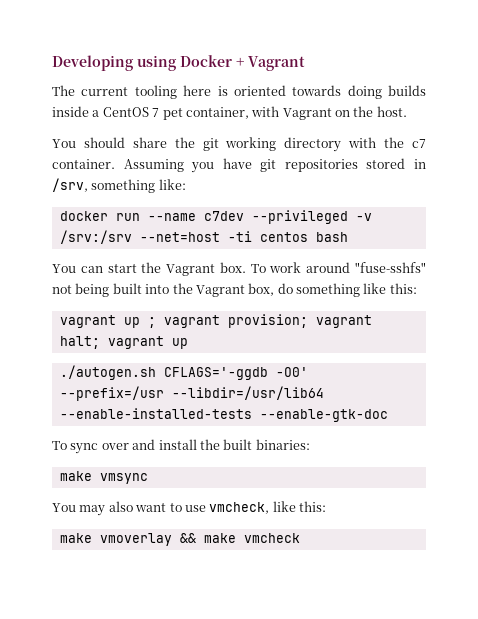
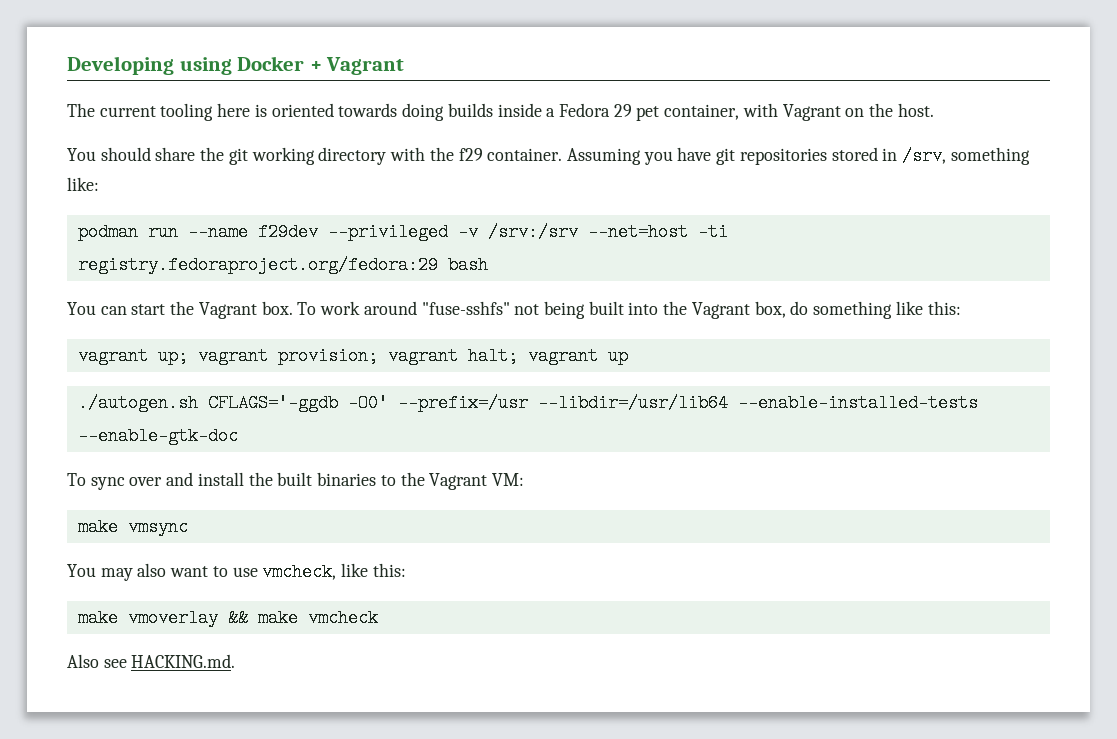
[102,107,160,117] CentOS 7 -> [558,103,632,117] Fedora 29
[412,139,427,148] c7 -> [458,148,483,161] f29
[59,211,108,221] docker -> [77,223,138,241] podman
[203,211,244,221] c7dev -> [257,223,318,241] f29dev
[259,232,308,242] centos -> [77,256,438,274] registry.fedoraproject.org/fedora:29
[123,317,156,328] up ; -> [157,347,188,365] up;
[255,439,310,450] binaries: -> [317,472,524,490] binaries to the Vagrant VM:
(300, 538) none -> [67,654,236,668] // Also see HACKING.md.

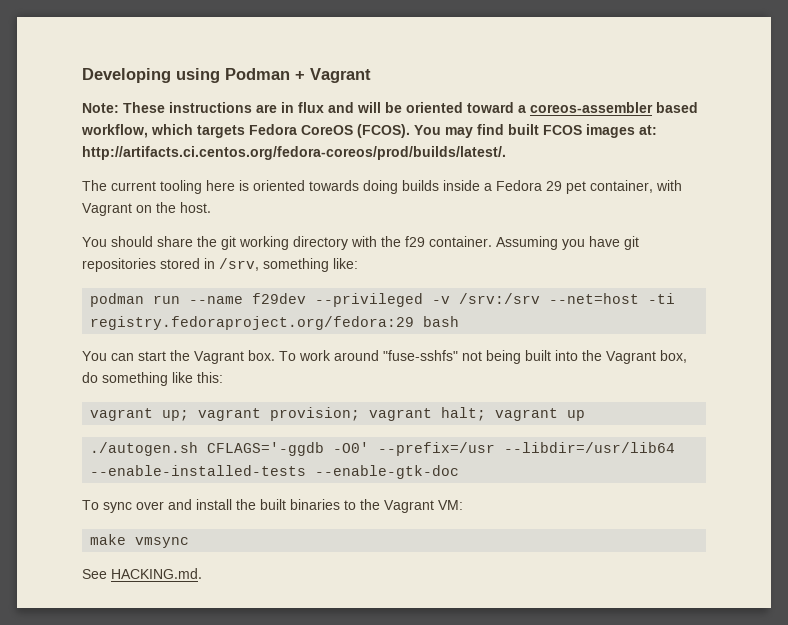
[237,56,305,71] Docker -> [225,68,290,80] Podman
(405, 66) none -> [82,102,698,113] [81,124,657,138] [82,146,506,160] // Note: These instructions are in flux and will be oriented toward a coreos-assembler based workflow, which targets Fedora CoreOS (FCOS). You may find built FCOS images at: http://artifacts.ci.centos.org/fedora-coreos/prod/builds/latest/.
[67,563,406,581] [77,609,378,627] [67,654,127,668] You may also want to use vmcheck, like this: // make vmoverlay && make vmcheck // Also see -> [82,569,107,579] See

